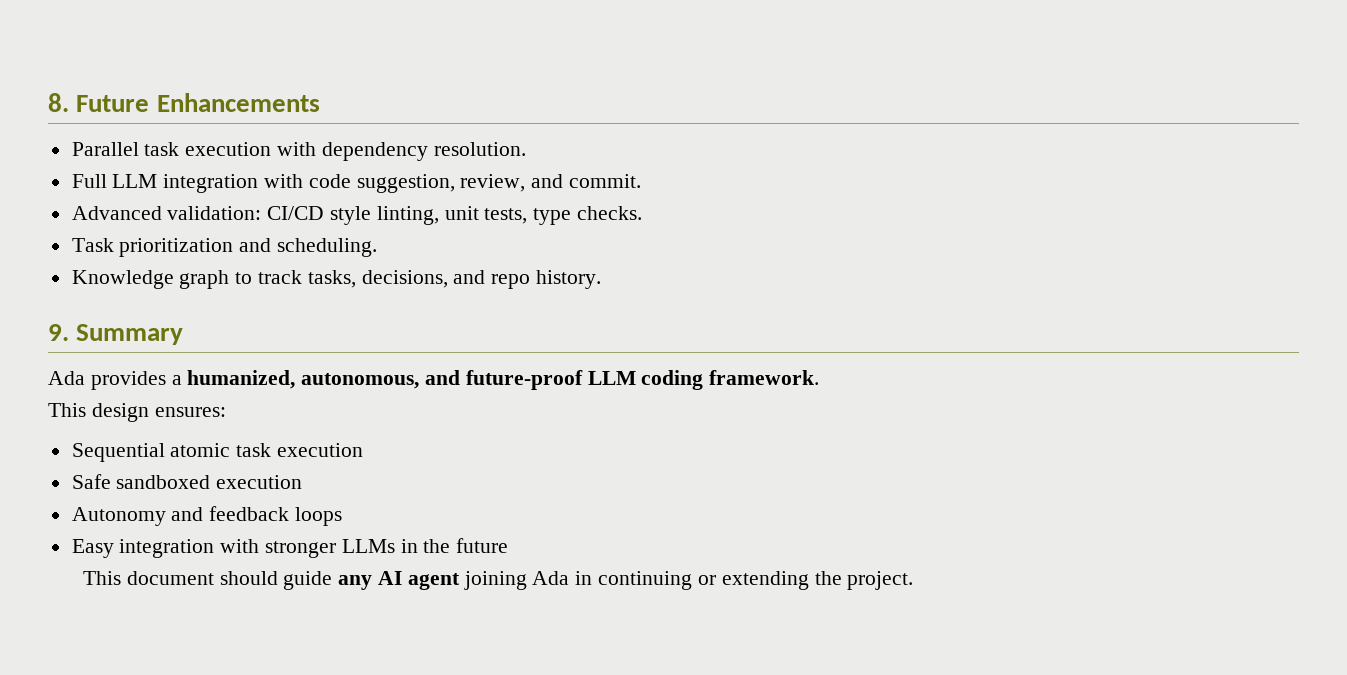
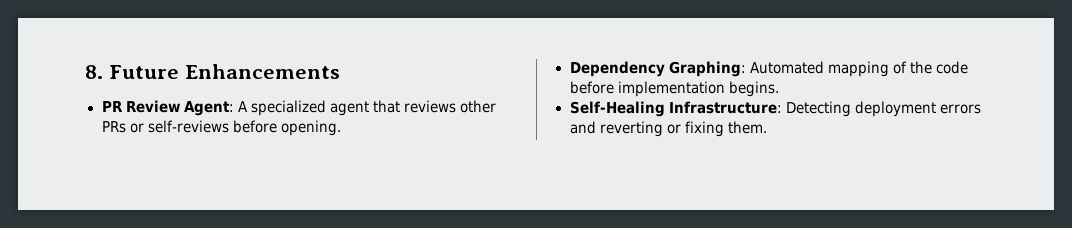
[71,142,526,161] [71,174,642,193] [71,206,643,225] [71,238,378,257] [71,270,602,289] [48,324,184,345] [48,370,820,390] [48,403,226,422] [71,443,364,462] [71,474,303,489] [71,506,343,526] [71,538,509,558] [83,571,914,590] Parallel task execution with dependency resolution. // Full LLM integration with code suggestion, review, and commit. // Advanced validation: CI/CD style linting, unit tests, type checks. // Task prioritization and scheduling. // Knowledge graph to track tasks, decisions, and repo history. // 9. Summary // Ada provides a humanized, autonomous, and future-proof LLM coding framework. // This design ensures: // Sequential atomic task execution // Safe sandboxed execution // Autonomy and feedback loops // Easy integration with stronger LLMs in the future // This document should guide any AI agent joining Ada in continuing or extending the project. -> [101,100,496,116] [101,120,341,136] [569,61,968,77] [569,81,779,97] [569,101,981,117] [569,121,767,137] PR Review Agent: A specialized agent that reviews other PRs or self-reviews before opening. // Dependency Graphing: Automated mapping of the code before implementation begins. // Self-Healing Infrastructure: Detecting deployment errors and reverting or fixing them.

